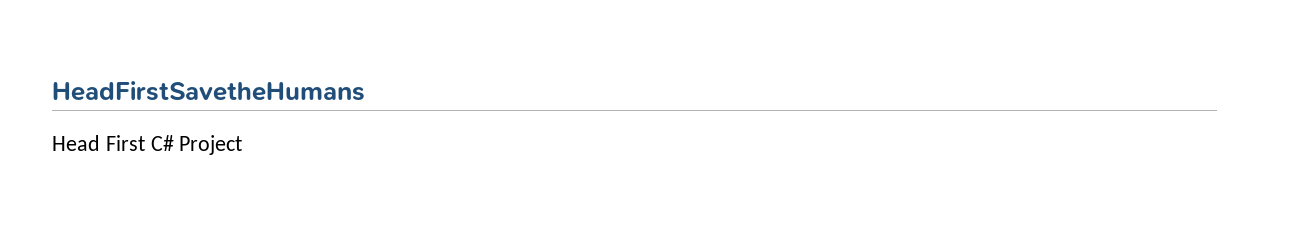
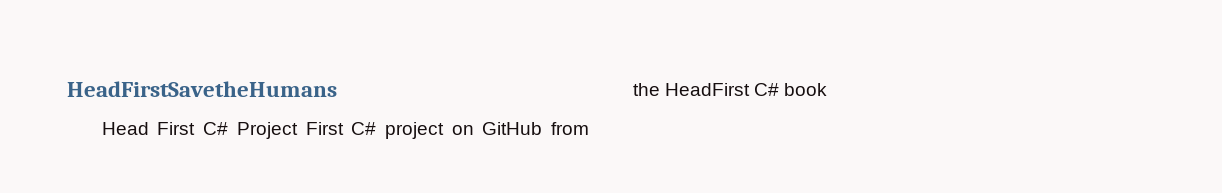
(243, 145) none -> [305,122,589,139] [633,83,828,96] First C# project on GitHub from the HeadFirst C# book

